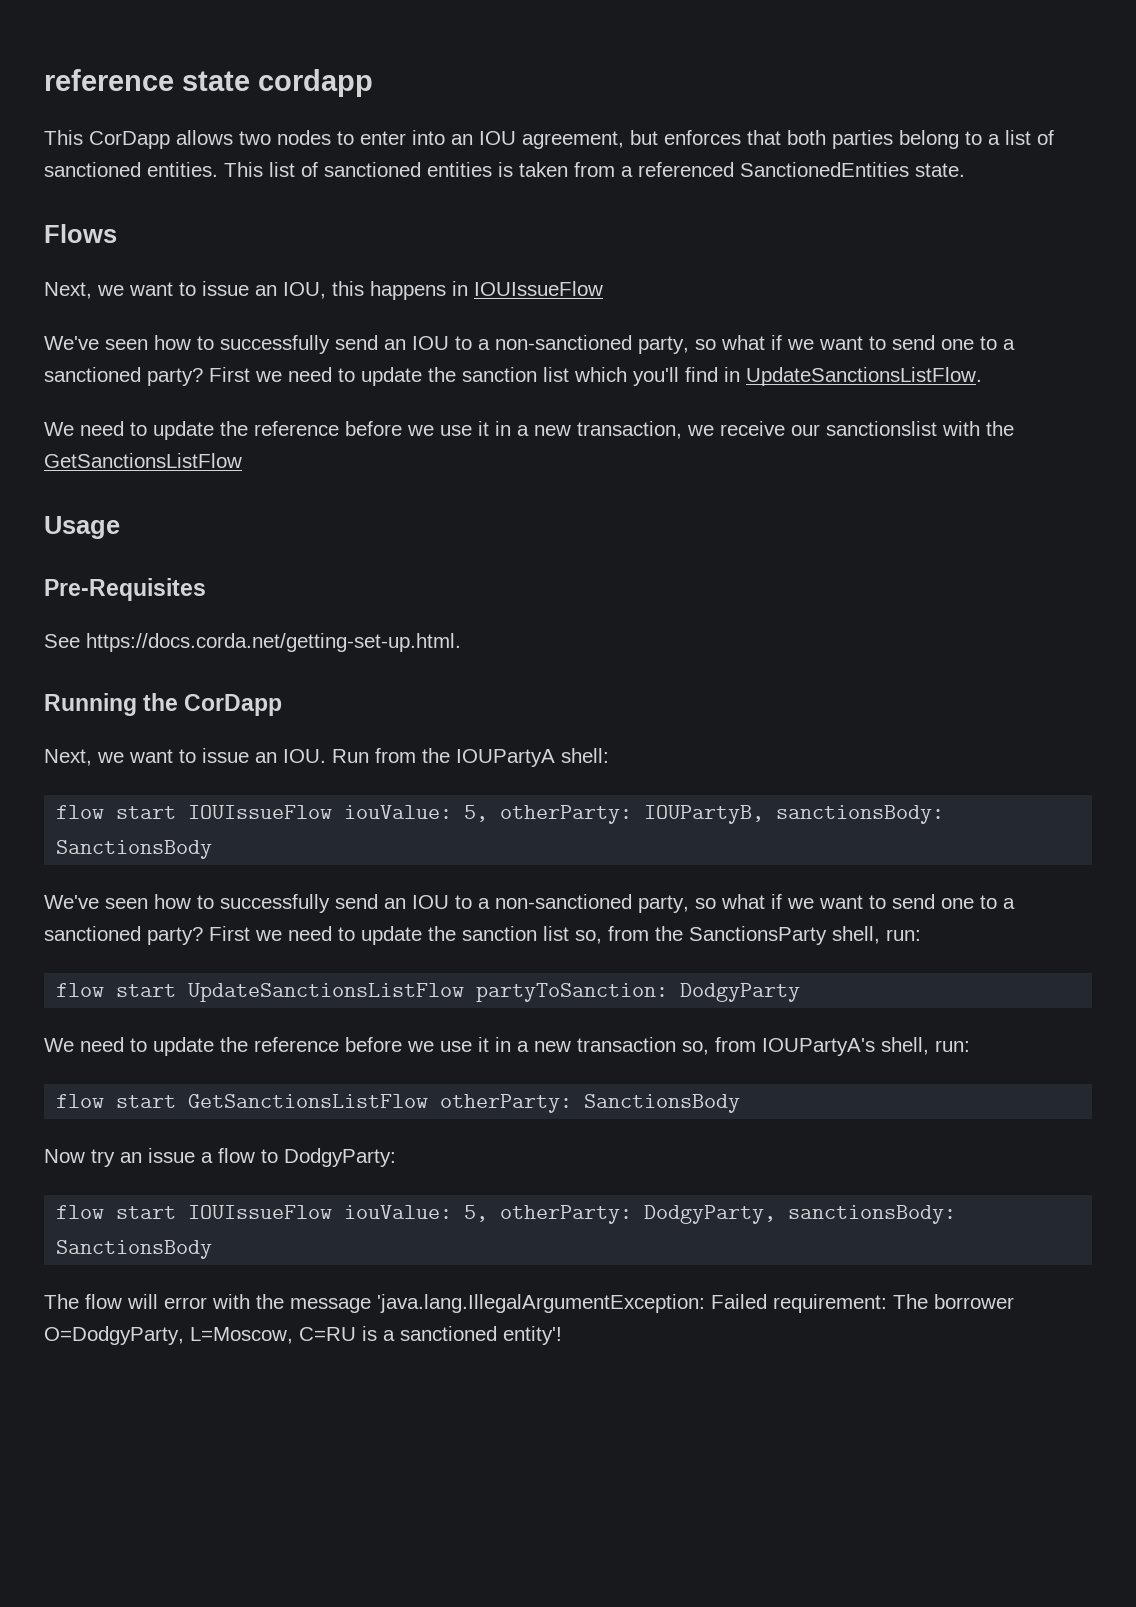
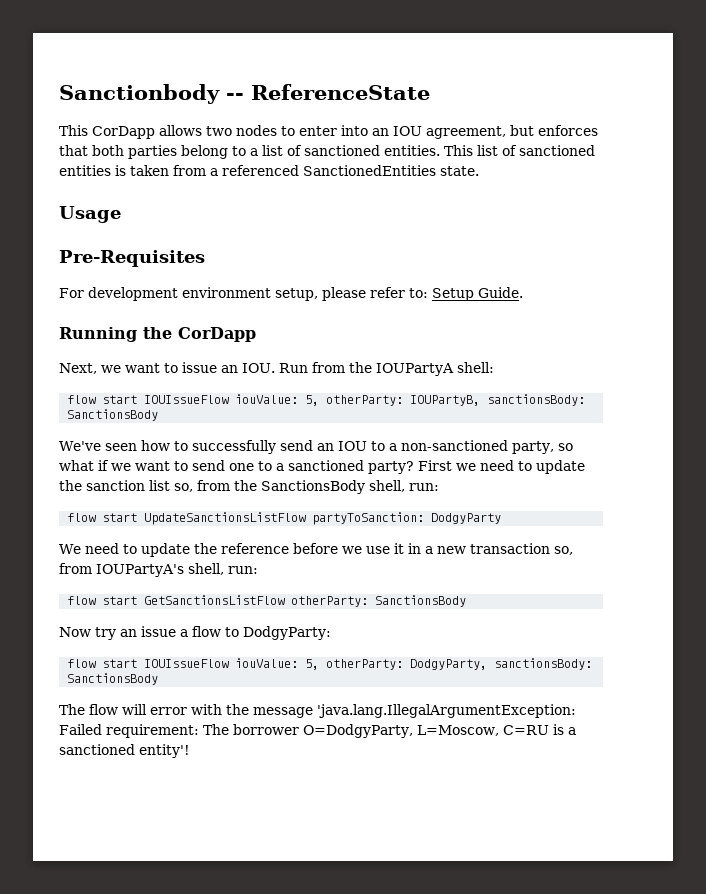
[44,69,373,97] reference state cordapp -> [59,84,430,104] Sanctionbody -- ReferenceState
[44,224,117,243] [44,281,603,300] [44,335,1015,354] [44,367,982,386] [44,421,1014,440] [44,453,242,468] [44,516,120,539] [44,578,206,601] [44,633,461,652] Flows // Next, we want to issue an IOU, this happens in IOUIssueFlow // We've seen how to successfully send an IOU to a non-sanctioned party, so what if we want to send one to a sanctioned party? First we need to update the sanction list which you'll find in UpdateSanctionsListFlow. // We need to update the reference before we use it in a new transaction, we receive our sanctionslist with the GetSanctionsListFlow // Usage // Pre-Requisites // See https://docs.corda.net/getting-set-up.html. -> [59,206,121,223] [59,250,205,267] [59,287,523,301] Usage // Pre-Requisites // For development environment setup, please refer to: Setup Guide.
[689,926,827,945] SanctionsParty -> [261,480,365,494] SanctionsBody

